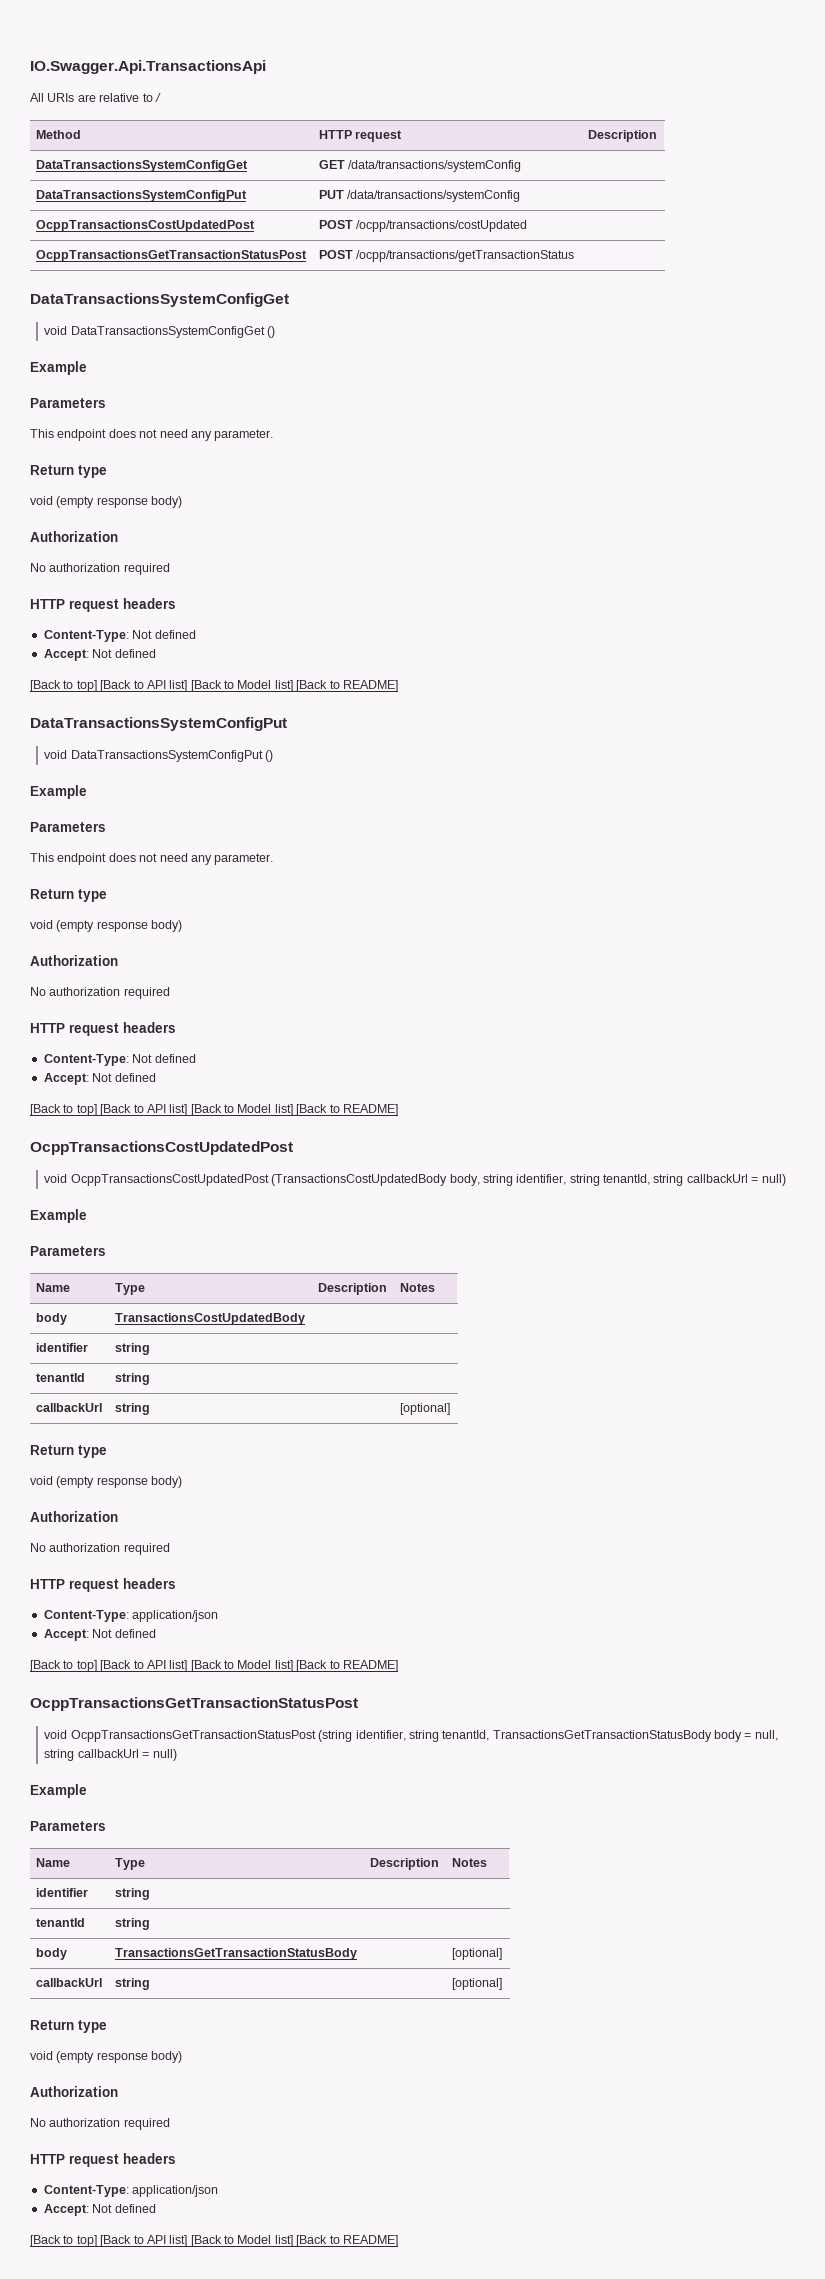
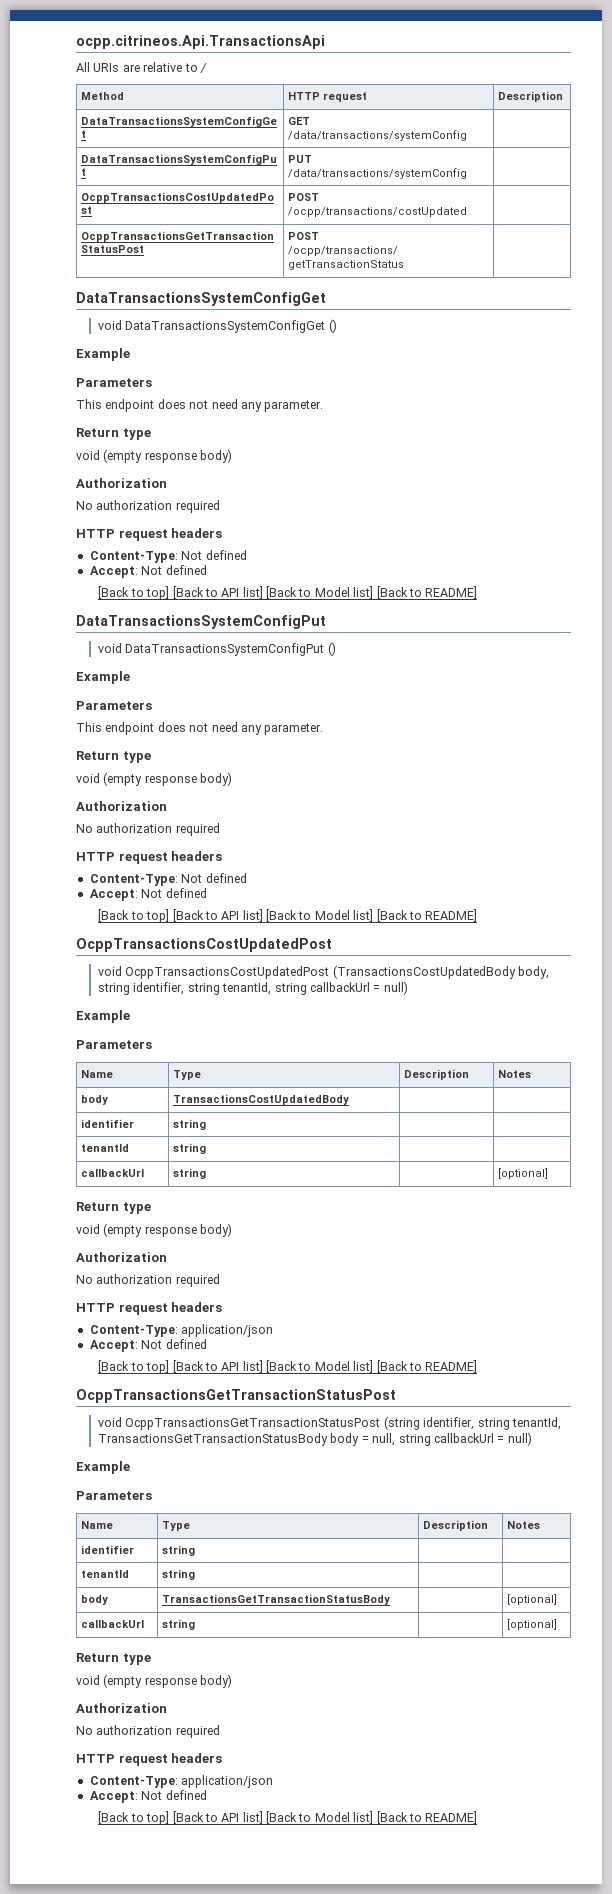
[30,60,266,74] IO.Swagger.Api.TransactionsApi -> [76,35,325,49] ocpp.citrineos.Api.TransactionsApi

